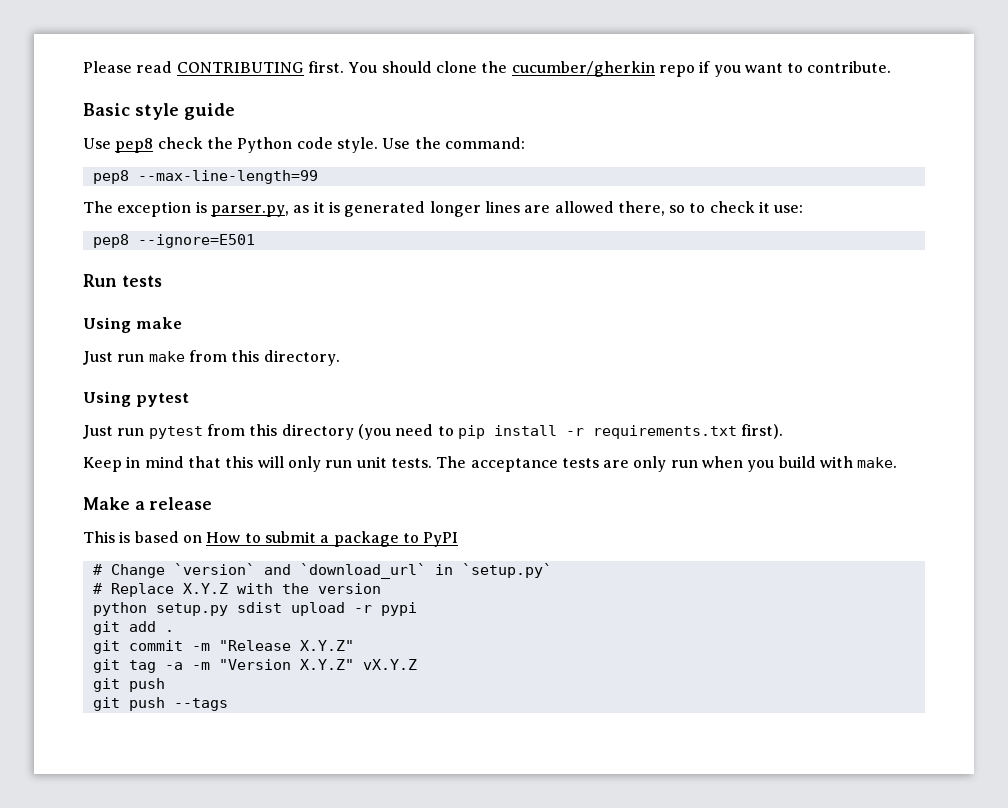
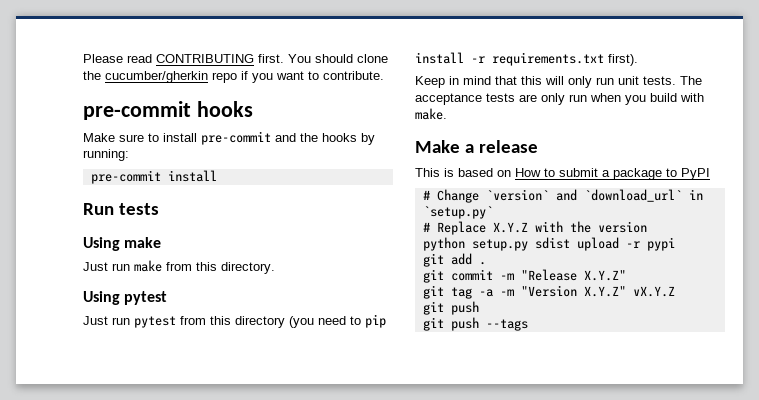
[83,103,235,120] [83,137,525,153] [92,170,318,184] [83,201,804,217] [92,234,255,248] Basic style guide // Use pep8 check the Python code style. Use the command: // pep8 --max-line-length=99 // The exception is parser.py, as it is generated longer lines are allowed there, so to check it use: // pep8 --ignore=E501 -> [83,101,253,120] [83,131,375,145] [83,149,129,161] [90,170,217,184] pre-commit hooks // Make sure to install pre-commit and the hooks by running: // pre-commit install

